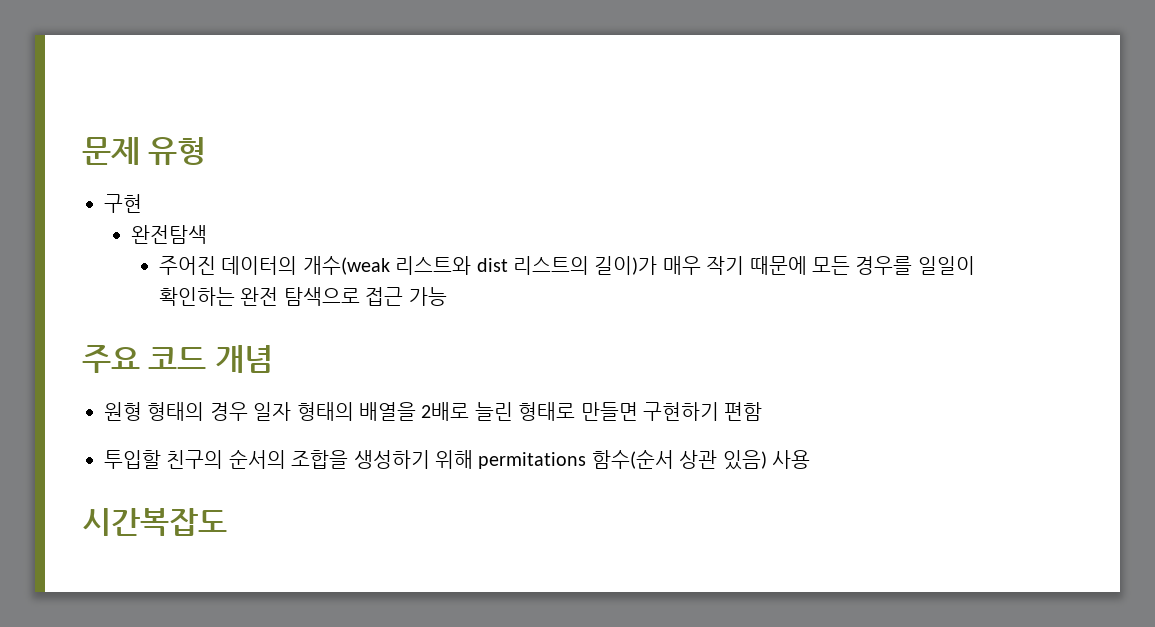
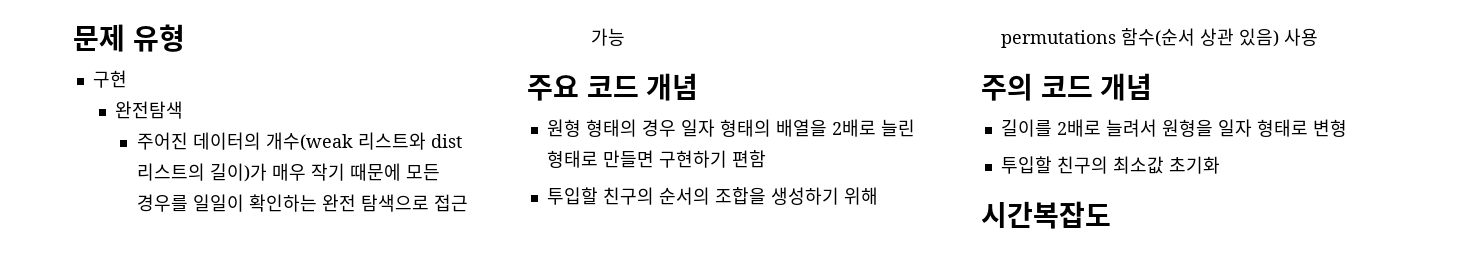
[478,452,587,469] permitations -> [1000,30,1116,48] permutations
(810, 459) none -> [981,73,1153,101] [1000,119,1347,137] [1000,156,1220,174] // 주의 코드 개념 // 길이를 2배로 늘려서 원형을 일자 형태로 변형 // 투입할 친구의 최소값 초기화

